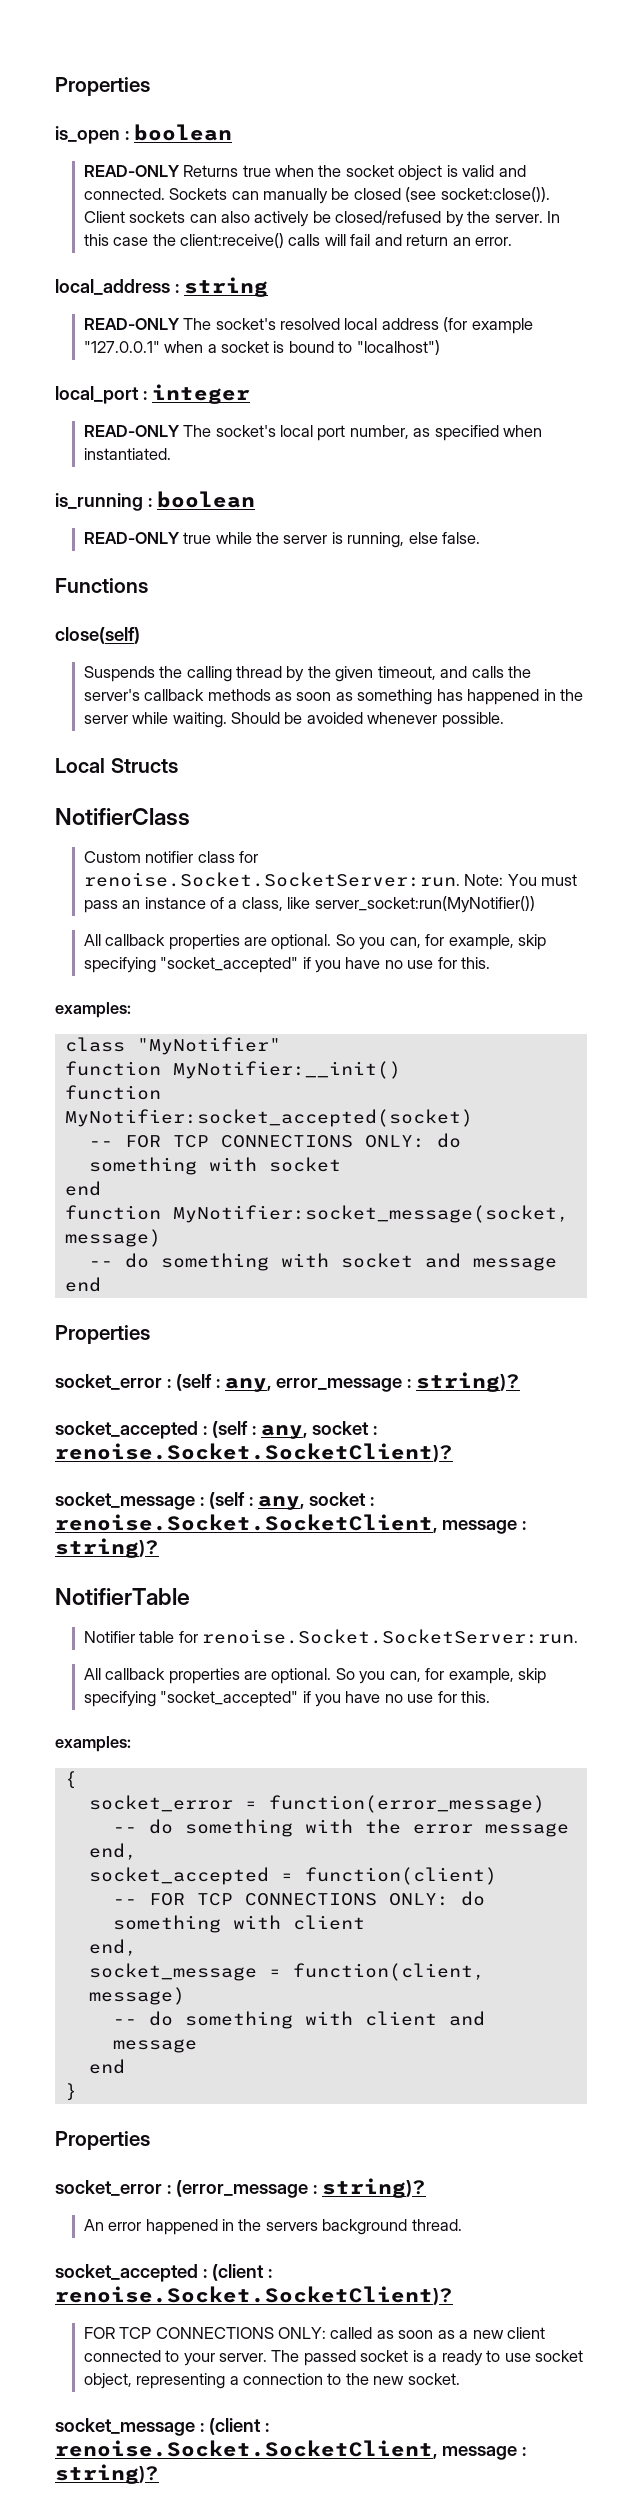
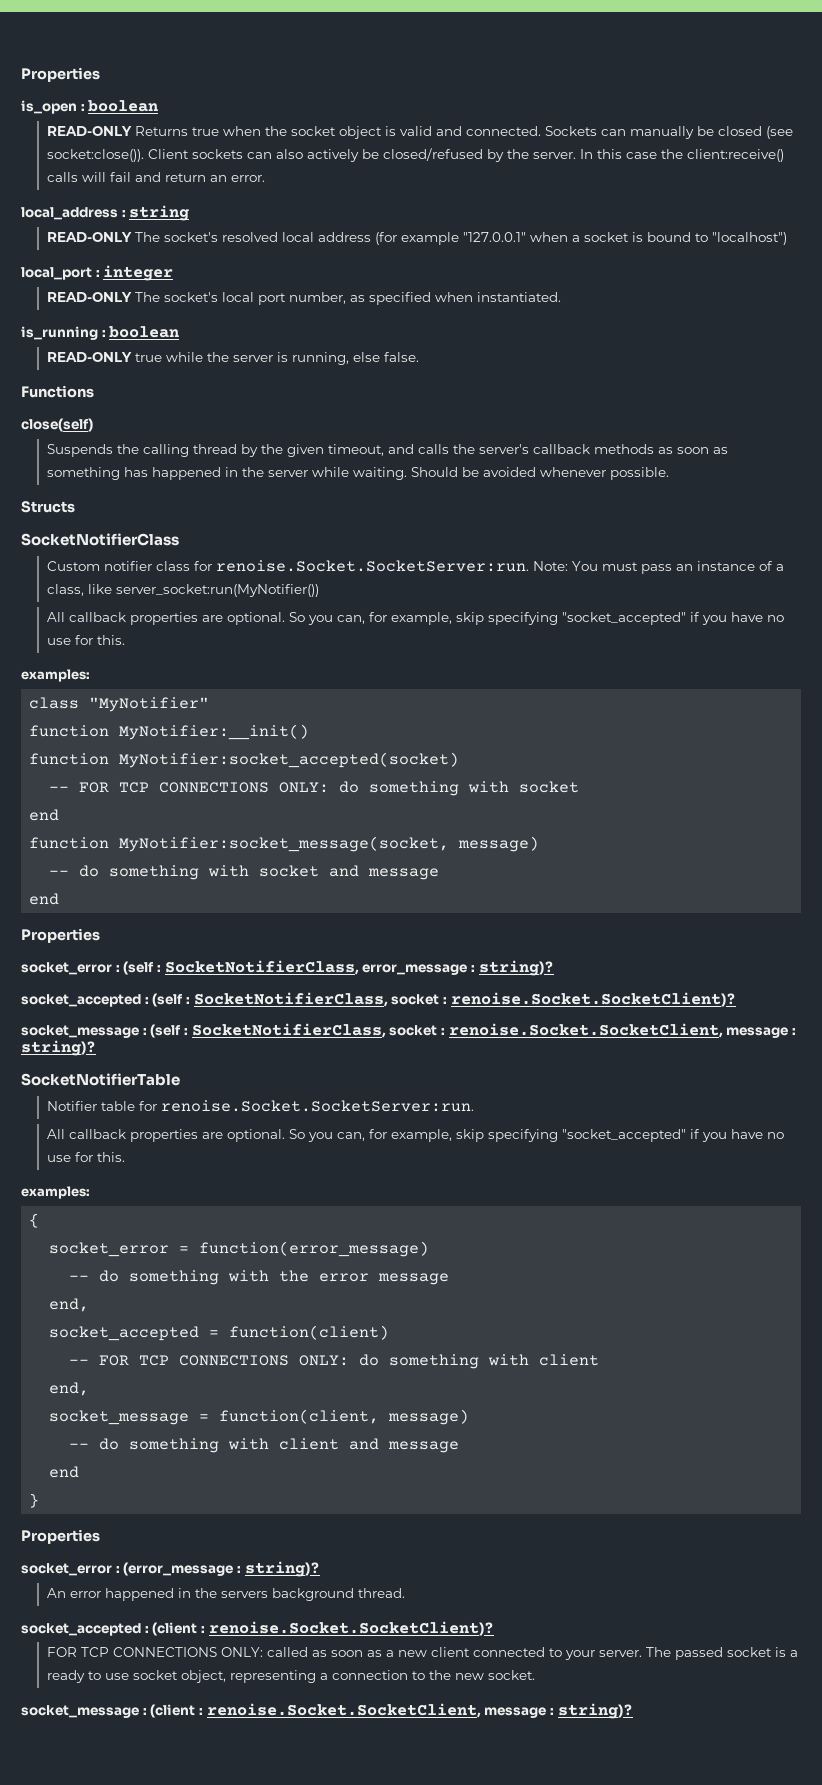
[55,758,105,773] Local -> (669, 473) none
[55,808,190,826] NotifierClass -> [21,533,179,546] SocketNotifierClass
[224,1378,271,1392] any, -> [164,960,359,975] SocketNotifierClass,
[260,1425,307,1439] any, -> [193,992,388,1007] SocketNotifierClass,
[257,1496,304,1510] any, -> [191,1023,386,1038] SocketNotifierClass,
[55,1588,190,1605] NotifierTable -> [21,1073,180,1086] SocketNotifierTable

